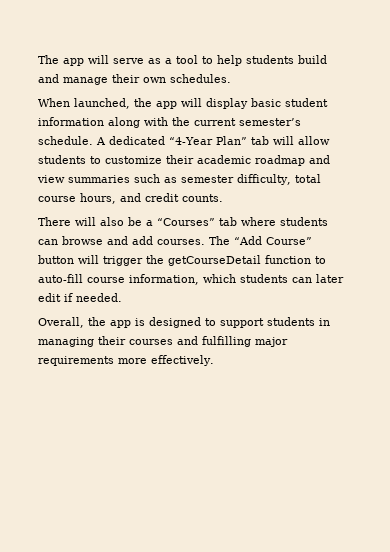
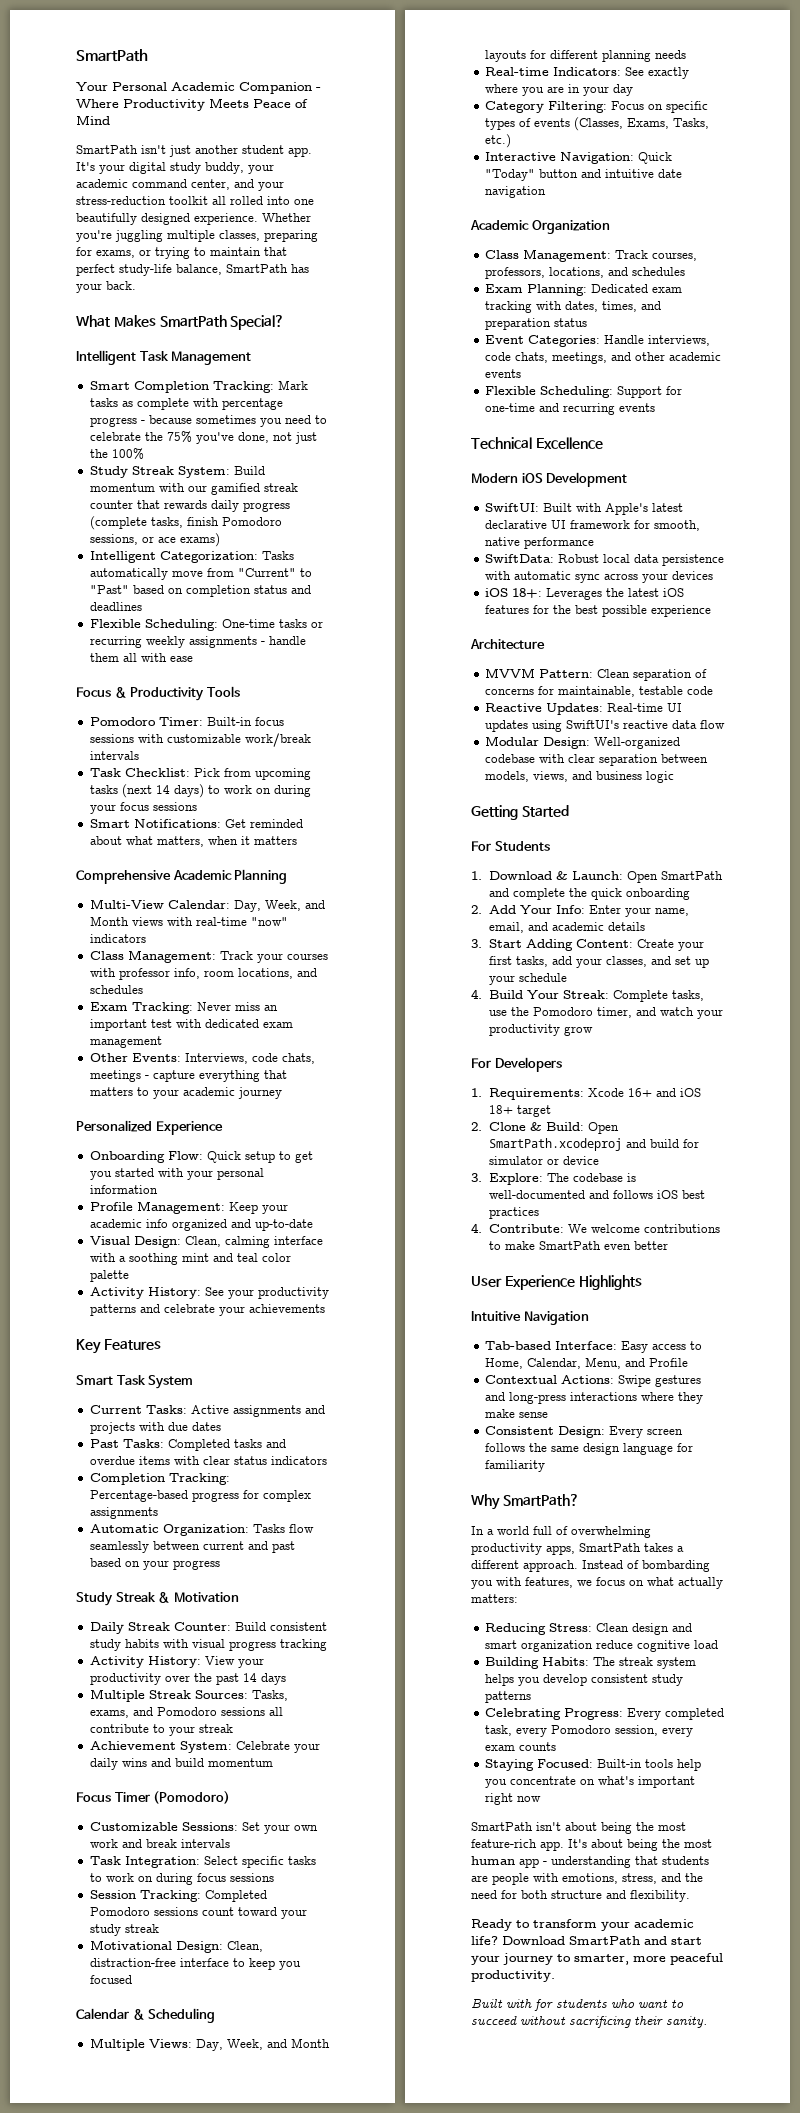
[38,55,327,66] [38,74,231,85] [38,98,328,109] [38,117,301,128] [38,136,330,145] [38,155,330,166] [37,174,321,185] [38,193,223,204] [38,217,328,226] [38,236,312,245] [38,255,326,266] [38,274,344,285] [38,293,122,302] [38,317,330,328] [38,336,288,347] [38,355,214,366] The app will serve as a tool to help students build and manage their own schedules. // When launched, the app will display basic student information along with the current semester’s schedule. A dedicated “4-Year Plan” tab will allow students to customize their academic roadmap and view summaries such as semester difficulty, total course hours, and credit counts. // There will also be a “Courses” tab where students can browse and add courses. The “Add Course” button will trigger the getCourseDetail function to auto-fill course information, which students can later edit if needed. // Overall, the app is designed to support students in managing their courses and fulfilling major requirements more effectively. -> [76,49,148,62] [76,82,321,94] [76,98,308,111] [76,115,110,125] [76,145,312,157] [76,162,274,174] [76,179,284,191] [76,196,314,205] [76,213,311,225] [76,230,318,242] [76,247,287,259] [76,264,309,276] [76,281,136,293] [76,315,285,330] [76,350,252,365] [89,380,308,393] [89,398,283,410] [89,415,327,427] [89,431,317,444] [89,448,144,460] [89,466,265,478] [89,483,298,495] [89,500,290,512] [89,516,282,530] [89,533,220,547] [89,551,294,563] [89,568,312,580] [89,585,311,597] [89,602,142,611] [89,619,323,631] [89,636,306,648] [89,653,193,662] [76,686,240,701] [89,717,284,726] [89,733,311,747] [89,751,139,760] [89,768,311,780] [89,784,311,798] [89,802,197,814] [89,819,303,828] [89,836,297,847] [76,869,288,884] [89,899,325,912] [89,916,288,926] [89,934,146,943] [89,950,328,963] [89,968,317,980] [89,985,143,994] [89,1002,278,1014] [89,1019,293,1031] [89,1036,162,1048] [89,1053,315,1064] [89,1070,287,1082] [89,1087,282,1099] [76,1120,223,1135] [89,1151,313,1163] [89,1168,264,1180] [89,1185,158,1194] [89,1201,288,1214] [89,1219,313,1231] [89,1236,323,1248] [89,1253,291,1265] [89,1270,129,1282] [89,1287,329,1299] [89,1304,325,1316] [76,1339,161,1354] [76,1375,194,1389] [89,1405,325,1417] [89,1422,221,1434] [89,1439,286,1451] [89,1456,327,1465] [89,1473,230,1485] [89,1490,311,1502] [89,1507,158,1519] [89,1524,314,1536] [89,1541,295,1553] [89,1558,220,1570] [76,1592,239,1606] [89,1622,327,1634] [89,1639,327,1651] [89,1656,264,1668] [89,1673,286,1685] [89,1689,288,1702] [89,1707,283,1718] [89,1724,233,1736] [89,1741,320,1753] [89,1758,273,1770] [76,1791,231,1804] [89,1822,318,1834] [89,1839,230,1848] [89,1856,316,1868] [89,1873,274,1885] [89,1890,267,1902] [89,1907,307,1919] [89,1924,159,1936] [89,1940,263,1953] [89,1958,301,1970] [89,1975,132,1984] [76,2008,216,2023] [89,2038,330,2051] [484,50,686,62] [484,67,689,79] [484,84,633,96] [484,101,708,113] [484,117,709,131] [484,134,511,148] [484,152,672,164] [484,169,682,181] [484,186,546,198] [470,220,610,234] [484,249,697,262] [484,267,685,279] [484,284,682,296] [484,301,661,313] [484,318,587,330] [484,335,710,347] [484,352,721,364] [484,369,521,378] [484,386,682,398] [484,403,655,415] [471,437,603,449] [471,472,628,487] [484,503,683,515] [484,520,700,531] [484,537,594,549] [484,554,724,566] [484,571,713,583] [484,588,684,600] [484,605,711,617] [470,639,545,649] [484,668,707,681] [484,686,713,697] [484,703,682,715] [484,720,725,732] [484,736,680,749] [484,754,708,766] [484,771,674,783] [471,805,569,820] [471,841,550,851] [471,871,723,883] [488,888,690,900] [471,905,689,917] [488,922,645,933] [471,939,704,951] [488,956,709,968] [488,973,567,985] [471,989,704,1002] [488,1007,723,1019] [488,1024,593,1036] [471,1057,562,1072] [471,1088,701,1100] [488,1105,551,1117] [471,1122,619,1134] [488,1138,699,1151] [488,1156,599,1165] [471,1173,636,1185] [488,1190,705,1199] [488,1207,539,1219] [471,1223,720,1233] [488,1241,668,1250] [471,1275,642,1290] [471,1311,589,1325] [484,1341,702,1353] [484,1357,688,1369] [484,1375,701,1387] [484,1392,703,1404] [484,1409,548,1418] [484,1426,683,1438] [484,1443,693,1455] [484,1460,545,1472] [471,1494,579,1510] [471,1526,651,1538] [471,1543,684,1555] [471,1560,710,1572] [471,1577,723,1589] [471,1594,518,1603] [484,1623,692,1635] [484,1640,718,1652] [484,1657,696,1669] [484,1674,683,1686] [484,1691,531,1703] [484,1708,724,1720] [484,1725,693,1737] [484,1742,556,1751] [484,1759,701,1771] [484,1776,695,1788] [484,1793,541,1805] [471,1822,686,1834] [471,1839,712,1851] [471,1856,709,1868] [471,1873,703,1885] [471,1890,690,1902] [471,1919,694,1931] [471,1936,702,1945] [471,1953,723,1965] [471,1970,555,1982] [471,1998,684,2011] [471,2016,707,2028] SmartPath // Your Personal Academic Companion - Where Productivity Meets Peace of Mind // SmartPath isn't just another student app. It's your digital study buddy, your academic command center, and your stress-reduction toolkit all rolled into one beautifully designed experience. Whether you're juggling multiple classes, preparing for exams, or trying to maintain that perfect study-life balance, SmartPath has your back. // What Makes SmartPath Special? // Intelligent Task Management // Smart Completion Tracking: Mark tasks as complete with percentage progress - because sometimes you need to celebrate the 75% you've done, not just the 100% // Study Streak System: Build momentum with our gamified streak counter that rewards daily progress (complete tasks, finish Pomodoro sessions, or ace exams) // Intelligent Categorization: Tasks automatically move from "Current" to "Past" based on completion status and deadlines // Flexible Scheduling: One-time tasks or recurring weekly assignments - handle them all with ease // Focus & Productivity Tools // Pomodoro Timer: Built-in focus sessions with customizable work/break intervals // Task Checklist: Pick from upcoming tasks (next 14 days) to work on during your focus sessions // Smart Notifications: Get reminded about what matters, when it matters // Comprehensive Academic Planning // Multi-View Calendar: Day, Week, and Month views with real-time "now" indicators // Class Management: Track your courses with professor info, room locations, and schedules // Exam Tracking: Never miss an important test with dedicated exam management // Other Events: Interviews, code chats, meetings - capture everything that matters to your academic journey // Personalized Experience // Onboarding Flow: Quick setup to get you started with your personal information // Profile Management: Keep your academic info organized and up-to-date // Visual Design: Clean, calming interface with a soothing mint and teal color palette // Activity History: See your productivity patterns and celebrate your achievements // Key Features // Smart Task System // Current Tasks: Active assignments and projects with due dates // Past Tasks: Completed tasks and overdue items with clear status indicators // Completion Tracking: Percentage-based progress for complex assignments // Automatic Organization: Tasks flow seamlessly between current and past based on your progress // Study Streak & Motivation // Daily Streak Counter: Build consistent study habits with visual progress tracking // Activity History: View your productivity over the past 14 days // Multiple Streak Sources: Tasks, exams, and Pomodoro sessions all contribute to your streak // Achievement System: Celebrate your daily wins and build momentum // Focus Timer (Pomodoro) // Customizable Sessions: Set your own work and break intervals // Task Integration: Select specific tasks to work on during focus sessions // Session Tracking: Completed Pomodoro sessions count toward your study streak // Motivational Design: Clean, distraction-free interface to keep you focused // Calendar & Scheduling // Multiple Views: Day, Week, and Month layouts for different planning needs // Real-time Indicators: See exactly where you are in your day // Category Filtering: Focus on specific types of events (Classes, Exams, Tasks, etc.) // Interactive Navigation: Quick "Today" button and intuitive date navigation // Academic Organization // Class Management: Track courses, professors, locations, and schedules // Exam Planning: Dedicated exam tracking with dates, times, and preparation status // Event Categories: Handle interviews, code chats, meetings, and other academic events // Flexible Scheduling: Support for one-time and recurring events // Technical Excellence // Modern iOS Development // SwiftUI: Built with Apple's latest declarative UI framework for smooth, native performance // SwiftData: Robust local data persistence with automatic sync across your devices // iOS 18+: Leverages the latest iOS features for the best possible experience // Architecture // MVVM Pattern: Clean separation of concerns for maintainable, testable code // Reactive Updates: Real-time UI updates using SwiftUI's reactive data flow // Modular Design: Well-organized codebase with clear separation between models, views, and business logic // Getting Started // For Students // 1. Download & Launch: Open SmartPath and complete the quick onboarding // 2. Add Your Info: Enter your name, email, and academic details // 3. Start Adding Content: Create your first tasks, add your classes, and set up your schedule // 4. Build Your Streak: Complete tasks, use the Pomodoro timer, and watch your productivity grow // For Developers // 1. Requirements: Xcode 16+ and iOS 18+ target // 2. Clone & Build: Open SmartPath.xcodeproj and build for simulator or device // 3. Explore: The codebase is well-documented and follows iOS best practices // 4. Contribute: We welcome contributions to make SmartPath even better // User Experience Highlights // Intuitive Navigation // Tab-based Interface: Easy access to Home, Calendar, Menu, and Profile // Contextual Actions: Swipe gestures and long-press interactions where they make sense // Consistent Design: Every screen follows the same design language for familiarity // Why SmartPath? // In a world full of overwhelming productivity apps, SmartPath takes a different approach. Instead of bombarding you with features, we focus on what actually matters: // Reducing Stress: Clean design and smart organization reduce cognitive load // Building Habits: The streak system helps you develop consistent study patterns // Celebrating Progress: Every completed task, every Pomodoro session, every exam counts // Staying Focused: Built-in tools help you concentrate on what's important right now // SmartPath isn't about being the most feature-rich app. It's about being the most human app - understanding that students are people with emotions, stress, and the need for both structure and flexibility. // Ready to transform your academic life? Download SmartPath and start your journey to smarter, more peaceful productivity. // Built with for students who want to succeed without sacrificing their sanity.

